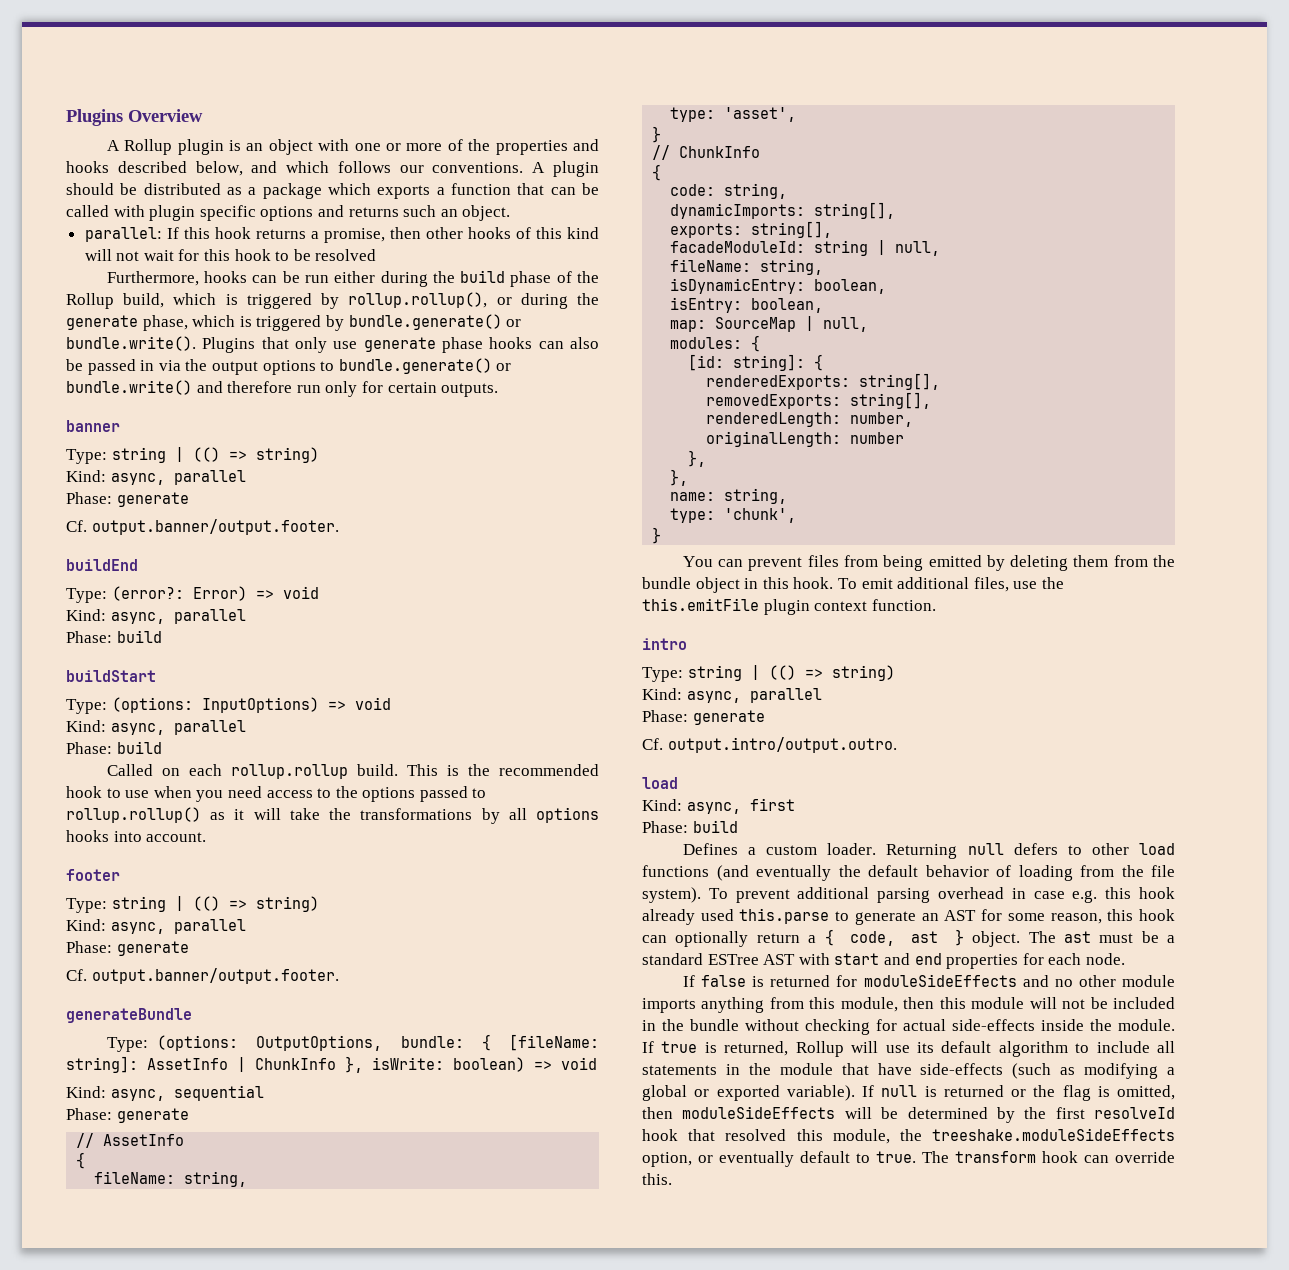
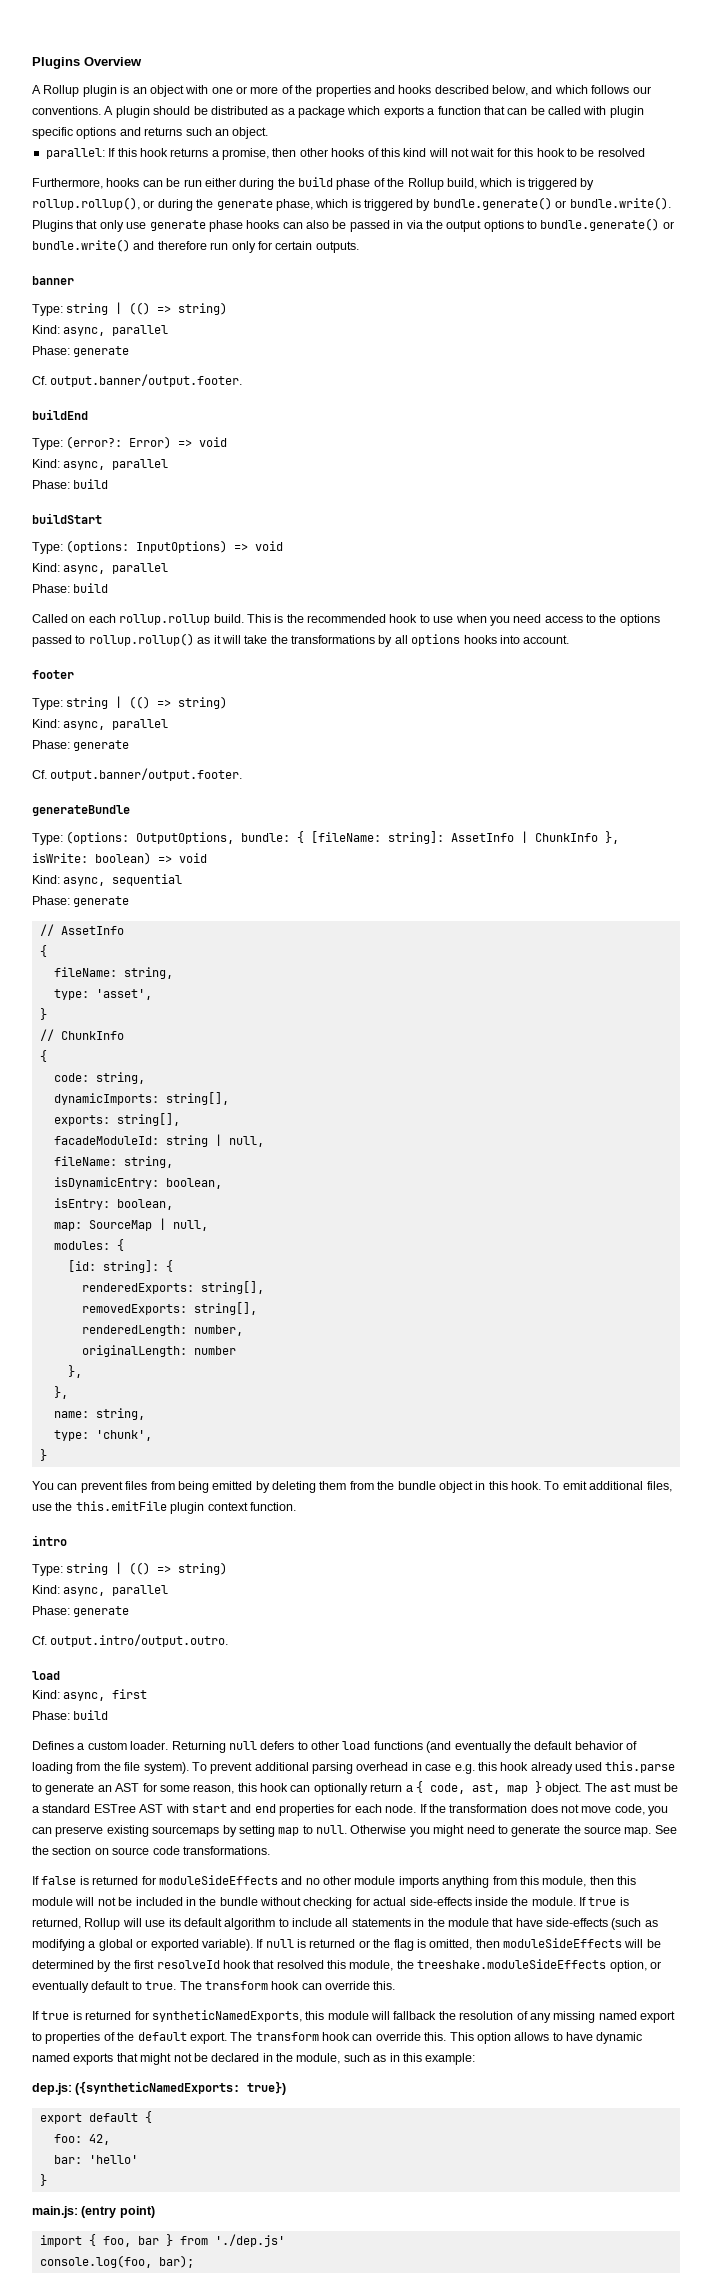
[911,931,939,943] ast -> [471,1783,528,1794] ast, map
(1125, 959) none -> [419,1804,669,1816] [32,1825,677,1837] [32,1846,270,1855] If the transformation does not move code, you can preserve existing sourcemaps by setting map to null. Otherwise you might need to generate the source map. See the section on source code transformations.
(672, 1179) none -> [32,2010,675,2023] [32,2032,643,2044] [32,2053,476,2065] [32,2081,287,2095] [39,2111,152,2124] [53,2134,110,2145] [53,2155,138,2164] [39,2174,47,2186] [32,2206,155,2218] [39,2234,285,2247] [39,2255,194,2268] // If true is returned for syntheticNamedExports, this module will fallback the resolution of any missing named export to properties of the default export. The transform hook can override this. This option allows to have dynamic named exports that might not be declared in the module, such as in this example: // dep.js: ({syntheticNamedExports: true}) // export default { // foo: 42, // bar: 'hello' // } // main.js: (entry point) // import { foo, bar } from './dep.js' // console.log(foo, bar);

